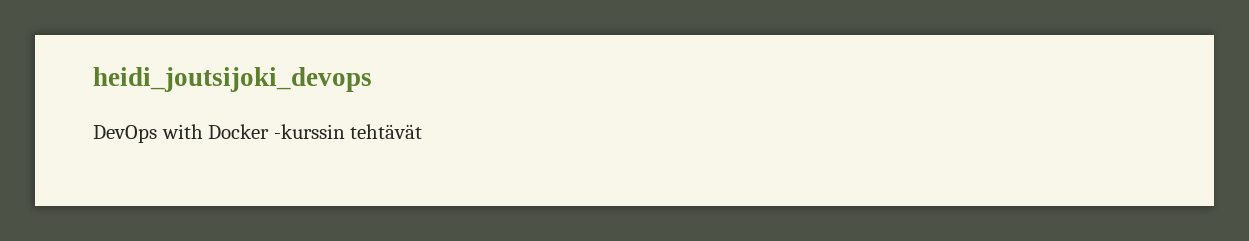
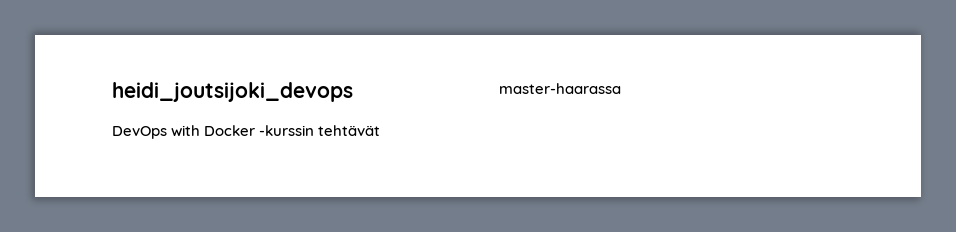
(423, 131) none -> [499,83,621,94] master-haarassa

